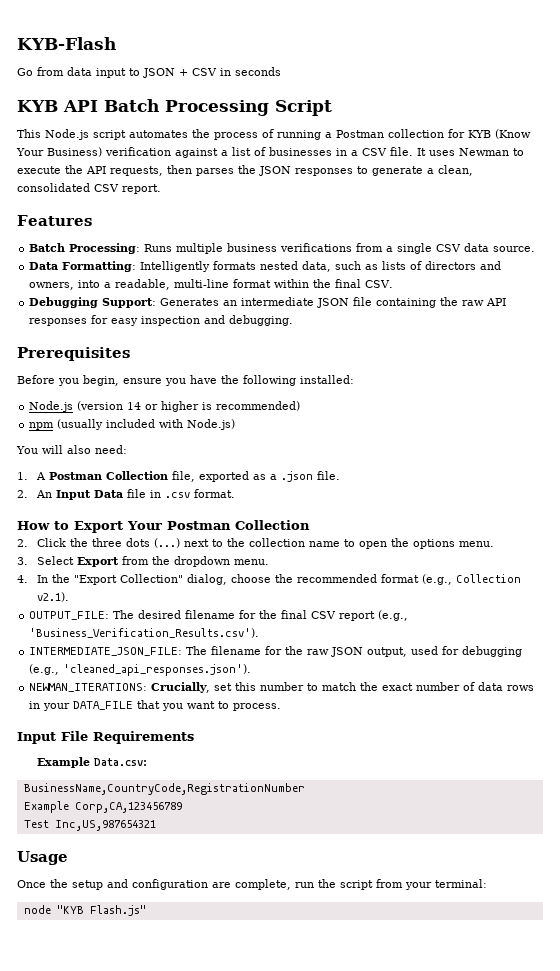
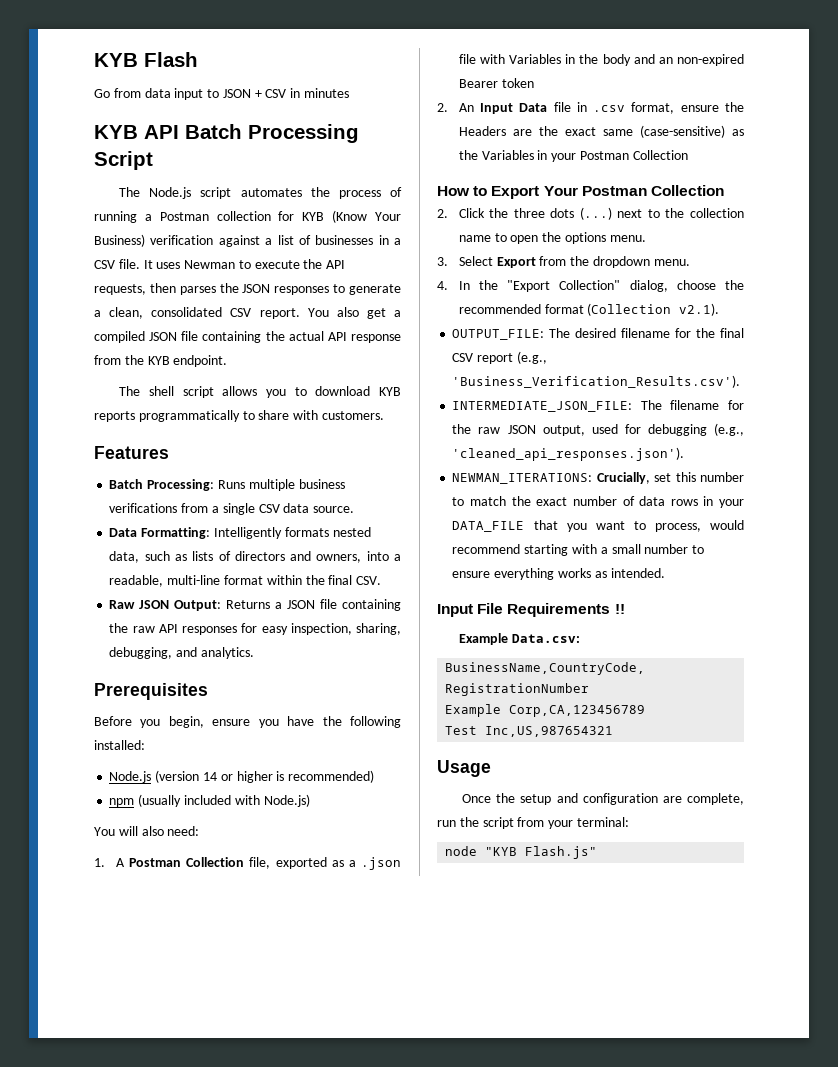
[17,37,116,50] KYB-Flash -> [94,52,198,67] KYB Flash
[235,67,281,76] seconds -> [304,88,350,98] minutes
[17,129,41,138] This -> [119,187,141,197] The
(161, 189) none -> [307,307,401,319] [94,331,401,343] [94,355,228,367] [119,386,401,398] [94,410,384,422] You also get a compiled JSON file containing the actual API response from the KYB endpoint. // The shell script allows you to download KYB reports programmatically to share with customers.
[29,297,315,308] Debugging Support: Generates an intermediate -> [109,600,283,611] Raw JSON Output: Returns a
[141,315,294,326] inspection and debugging. -> [290,623,401,635] [109,647,254,659] inspection, sharing, debugging, and analytics.
[317,471,341,480] file. -> [458,54,744,66] [458,78,534,88] file with Variables in the body and an non-expired Bearer token
[194,489,236,498] format. -> [631,102,744,114] [458,125,744,138] [458,150,688,162] format, ensure the Headers are the exact same (case-sensitive) as the Variables in your Postman Collection
[422,574,522,585] (e.g., Collection -> [587,303,672,316] (Collection
[233,703,282,711] process. -> [654,520,744,532] [452,544,705,556] [452,568,665,580] process, would recommend starting with a small number to ensure everything works as intended.
(194, 737) none -> [614,604,625,614] !!

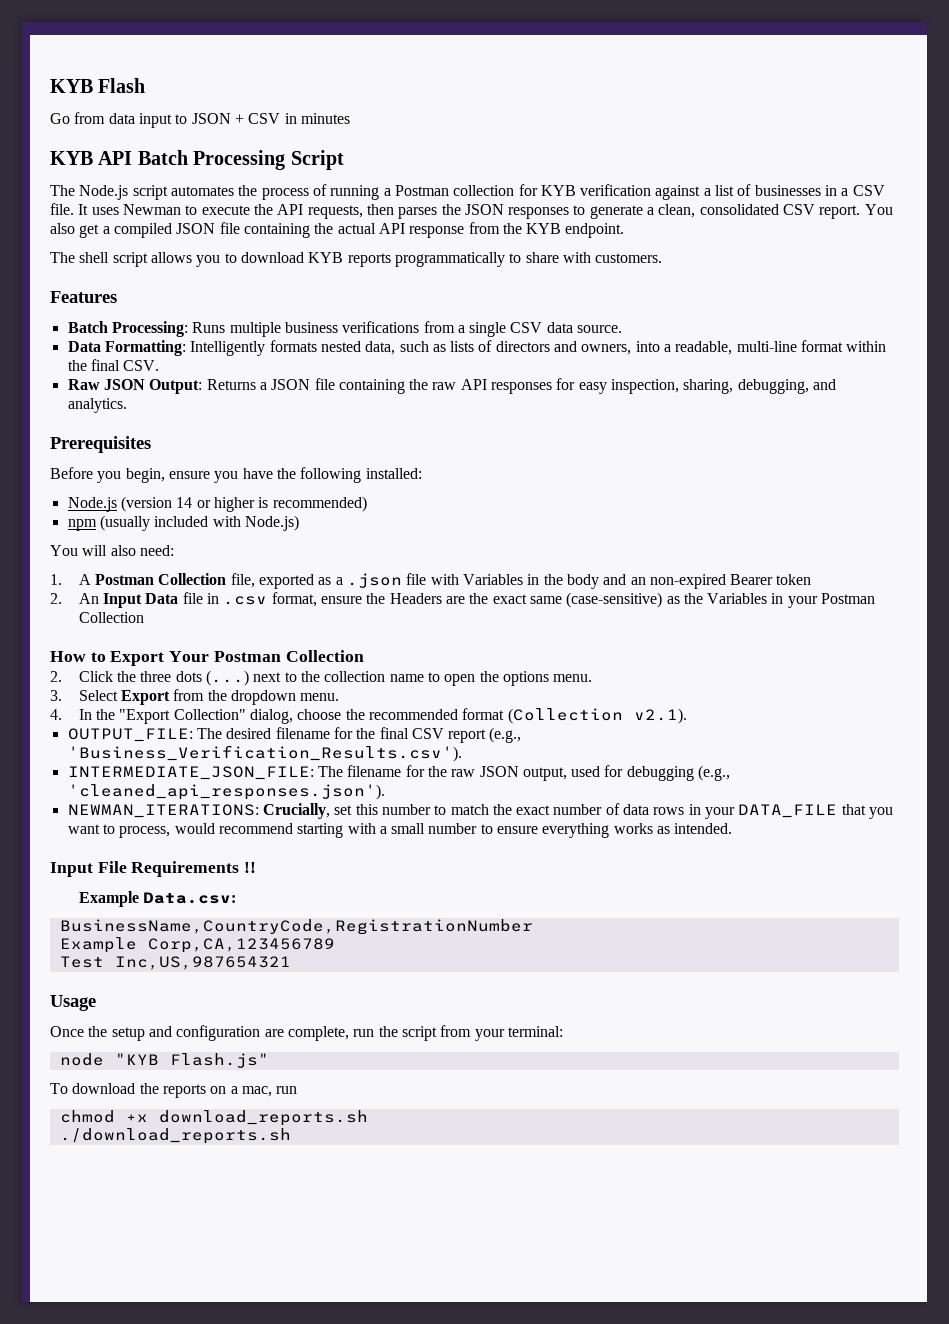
[332,210,401,223] [94,234,145,247] (Know Your Business) -> (576, 190) none
(598, 852) none -> [50,1083,298,1098] [59,1110,368,1126] [59,1128,291,1144] // To download the reports on a mac, run // chmod +x download_reports.sh // ./download_reports.sh

